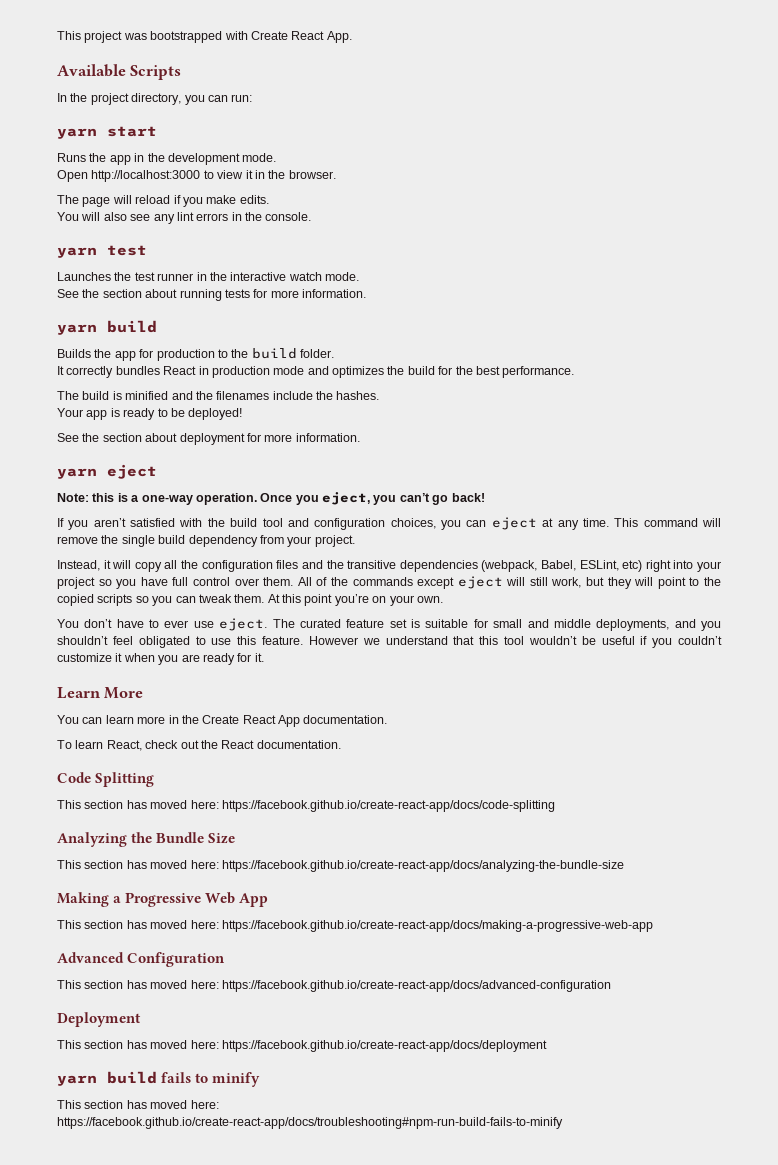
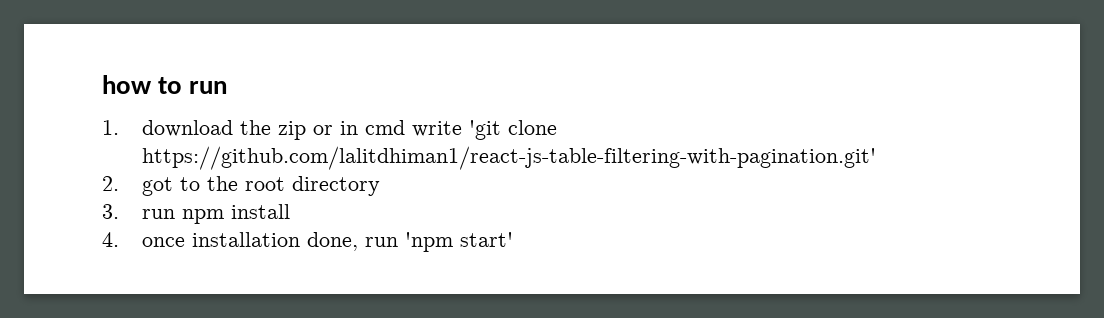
[57,31,352,43] [57,64,182,80] [57,93,253,105] [57,126,157,139] [57,153,277,165] [57,170,336,182] [57,195,269,207] [57,212,312,224] [57,245,147,258] [57,272,359,281] [57,289,366,301] [57,320,157,335] [57,348,334,361] [57,366,575,378] [57,391,380,400] [57,408,243,420] [57,433,360,445] [57,464,157,479] [57,492,485,505] [57,517,721,530] [57,535,355,547] [57,560,721,572] [57,576,721,589] [57,594,443,606] [57,618,721,631] [57,636,723,648] [57,653,264,665] [57,687,144,699] [57,715,388,727] [57,740,341,751] [57,772,155,787] [57,800,555,812] [57,832,236,847] [57,860,624,872] [57,892,269,907] [57,920,653,932] [57,952,226,967] [57,980,611,992] [57,1012,141,1027] [57,1040,547,1052] [57,1071,261,1087] [57,1100,219,1109] [57,1117,563,1129] This project was bootstrapped with Create React App. // Available Scripts // In the project directory, you can run: // yarn start // Runs the app in the development mode. // Open http://localhost:3000 to view it in the browser. // The page will reload if you make edits. // You will also see any lint errors in the console. // yarn test // Launches the test runner in the interactive watch mode. // See the section about running tests for more information. // yarn build // Builds the app for production to the build folder. // It correctly bundles React in production mode and optimizes the build for the best performance. // The build is minified and the filenames include the hashes. // Your app is ready to be deployed! // See the section about deployment for more information. // yarn eject // Note: this is a one-way operation. Once you eject, you can’t go back! // If you aren’t satisfied with the build tool and configuration choices, you can eject at any time. This command will remove the single build dependency from your project. // Instead, it will copy all the configuration files and the transitive dependencies (webpack, Babel, ESLint, etc) right into your project so you have full control over them. All of the commands except eject will still work, but they will point to the copied scripts so you can tweak them. At this point you’re on your own. // You don’t have to ever use eject. The curated feature set is suitable for small and middle deployments, and you shouldn’t feel obligated to use this feature. However we understand that this tool wouldn’t be useful if you couldn’t customize it when you are ready for it. // Learn More // You can learn more in the Create React App documentation. // To learn React, check out the React documentation. // Code Splitting // This section has moved here: https://facebook.github.io/create-react-app/docs/code-splitting // Analyzing the Bundle Size // This section has moved here: https://facebook.github.io/create-react-app/docs/analyzing-the-bundle-size // Making a Progressive Web App // This section has moved here: https://facebook.github.io/create-react-app/docs/making-a-progressive-web-app // Advanced Configuration // This section has moved here: https://facebook.github.io/create-react-app/docs/advanced-configuration // Deployment // This section has moved here: https://facebook.github.io/create-react-app/docs/deployment // yarn build fails to minify // This section has moved here: https://facebook.github.io/create-react-app/docs/troubleshooting#npm-run-build-fails-to-minify -> [102,75,228,94] [102,120,558,140] [142,146,877,170] [102,176,381,196] [102,204,291,224] [102,232,514,252] how to run // 1. download the zip or in cmd write 'git clone https://github.com/lalitdhiman1/react-js-table-filtering-with-pagination.git' // 2. got to the root directory // 3. run npm install // 4. once installation done, run 'npm start'

